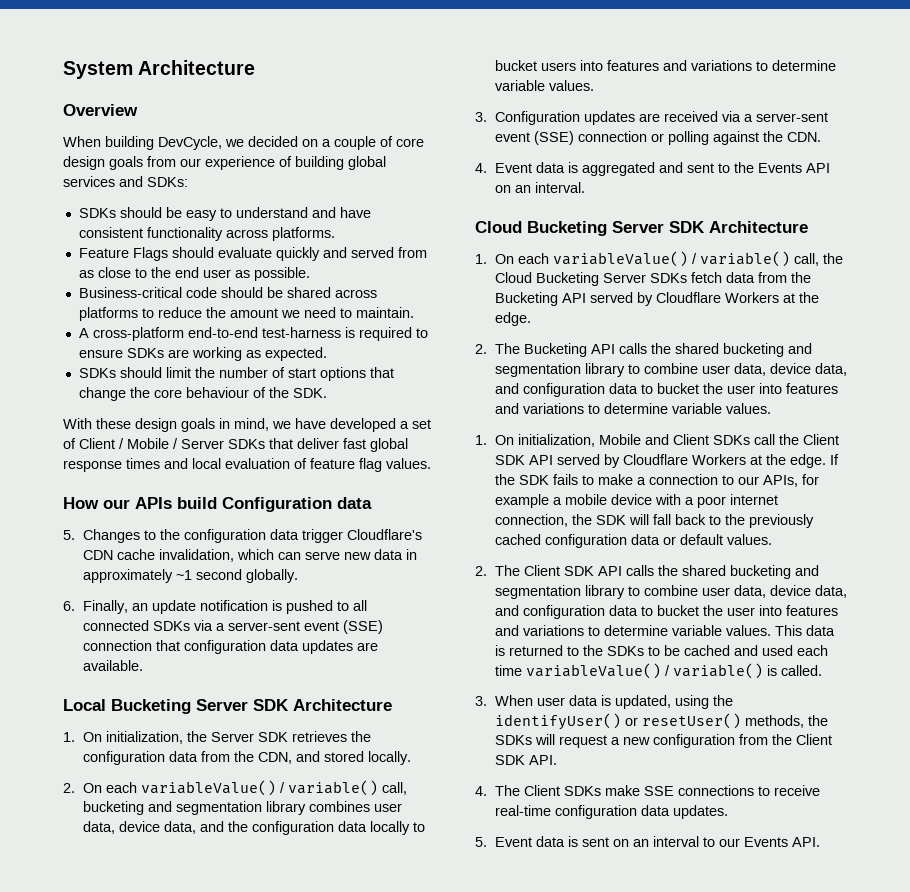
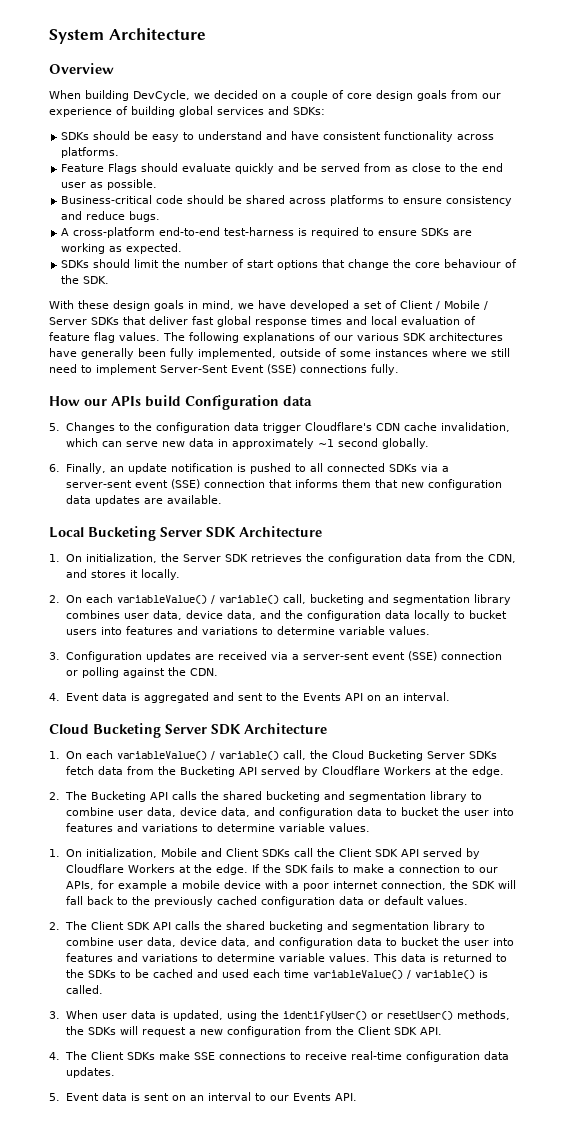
(347, 252) none -> [303,163,318,172] be
[157,307,414,318] reduce the amount we need to maintain. -> [403,196,513,206] [61,211,161,222] ensure consistency and reduce bugs.
(431, 463) none -> [163,332,503,343] [49,348,510,359] [49,364,399,375] The following explanations of our various SDK architectures have generally been fully implemented, outside of some instances where we still need to implement Server-Sent Event (SSE) connections fully.
(180, 645) none -> [294,479,424,488] informs them that new
[323,751,364,762] stored -> [90,570,138,578] stores it

